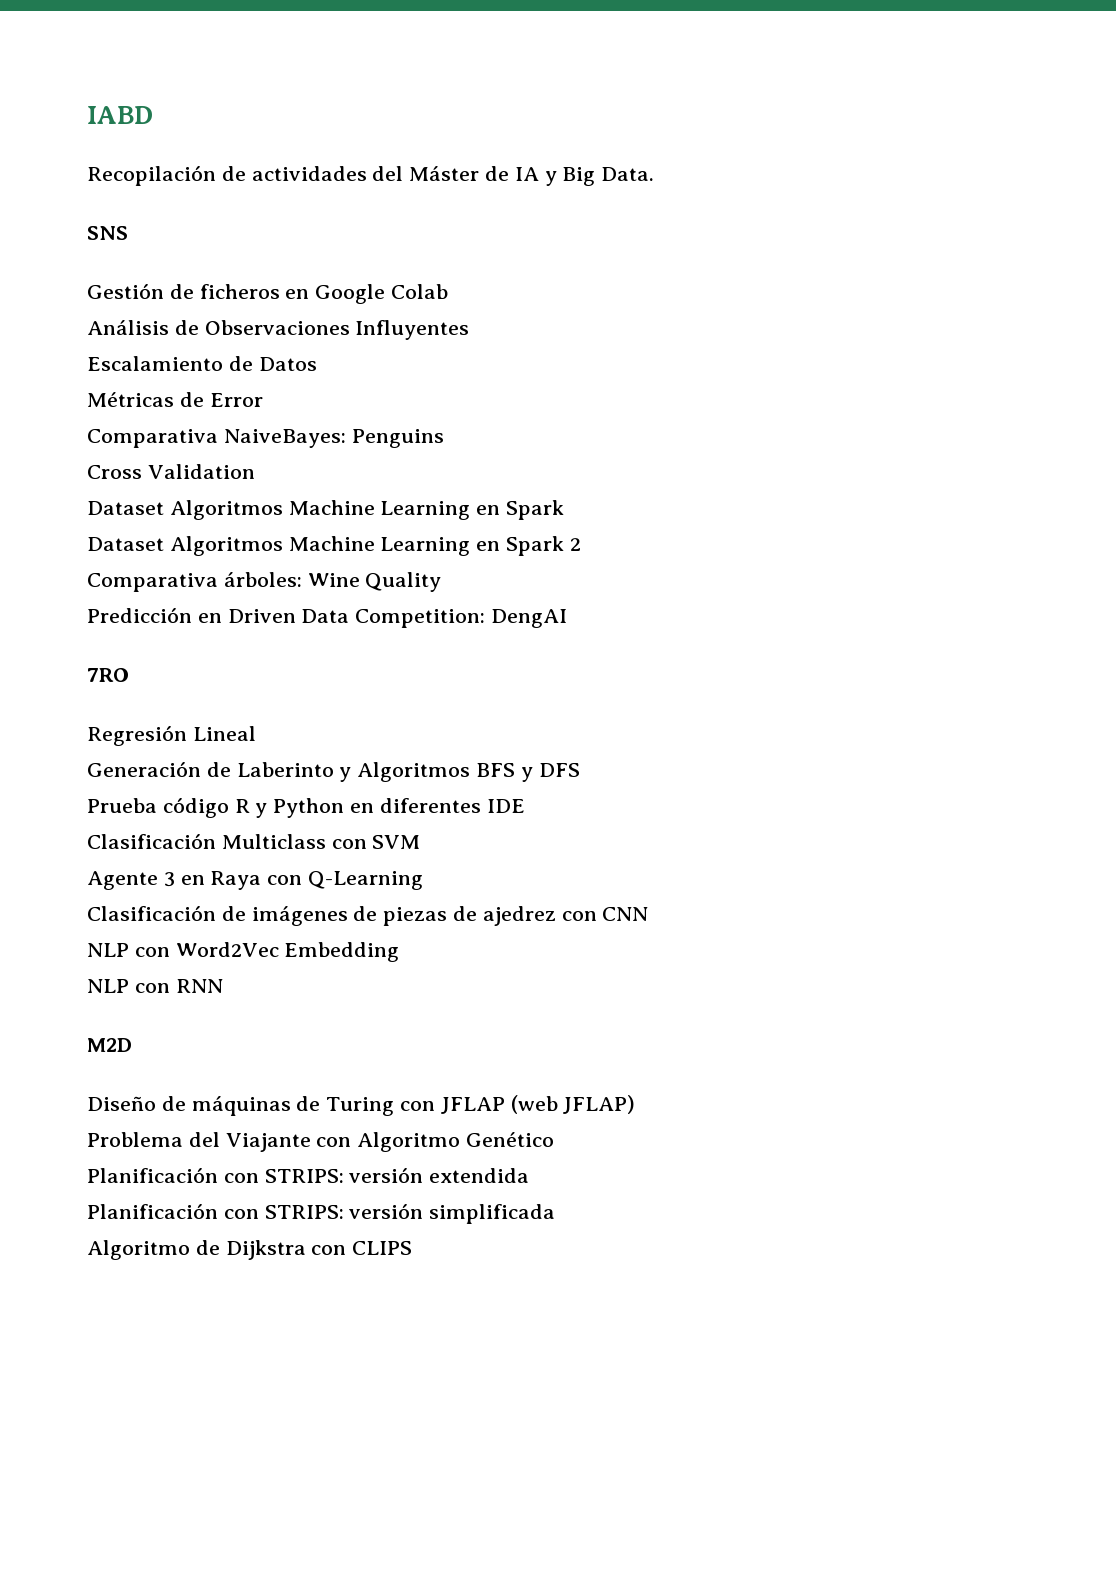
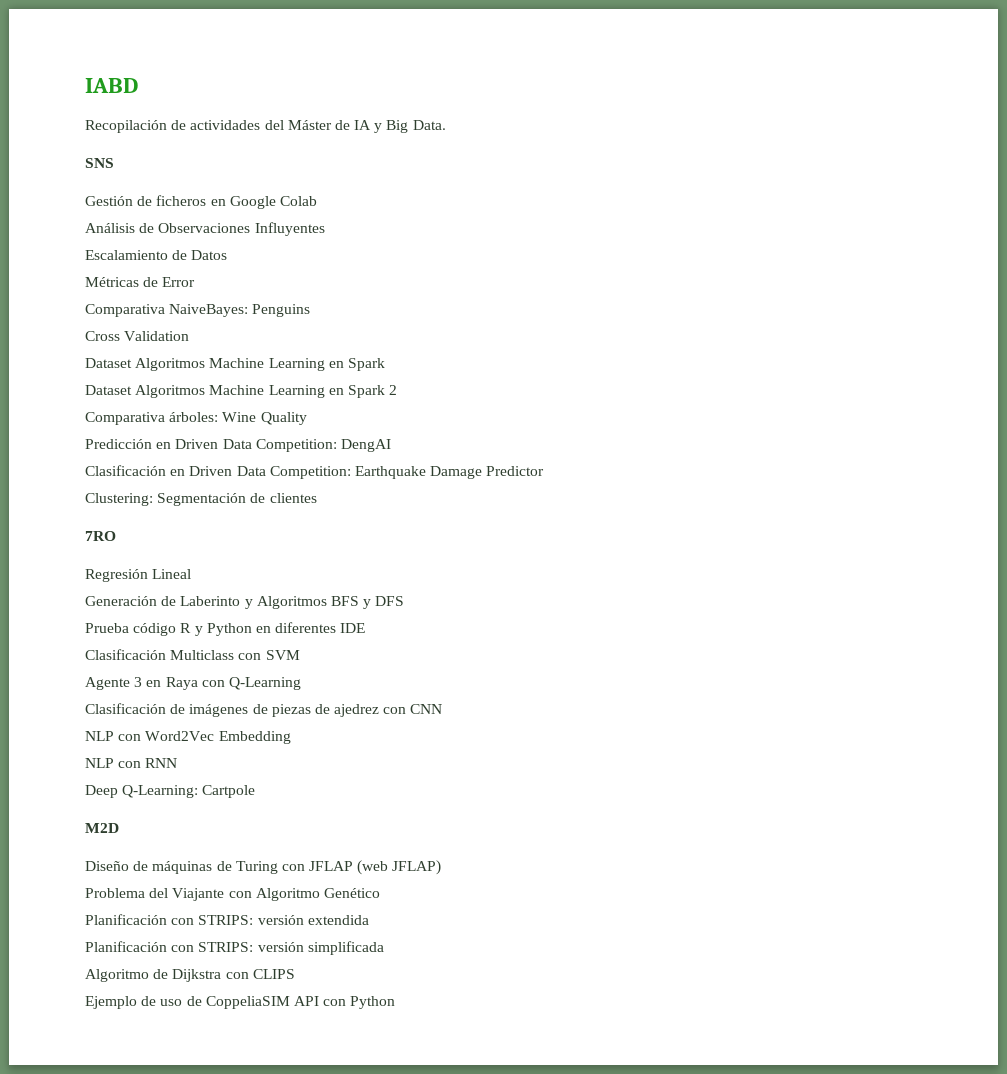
(568, 618) none -> [85,465,545,479] [85,493,317,506] // Clasificación en Driven Data Competition: Earthquake Damage Predictor // Clustering: Segmentación de clientes
(223, 986) none -> [85,785,256,798] // Deep Q-Learning: Cartpole
(413, 1248) none -> [85,996,396,1009] // Ejemplo de uso de CoppeliaSIM API con Python

